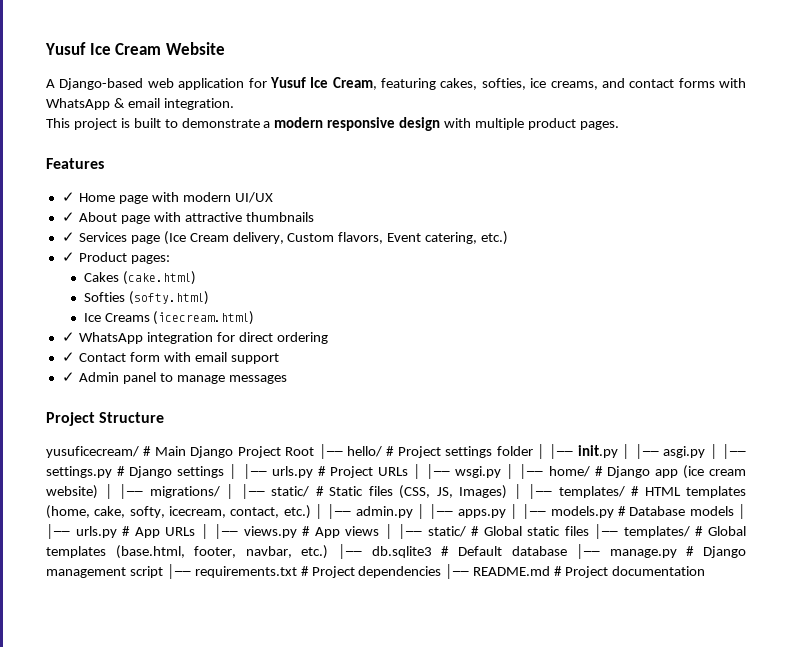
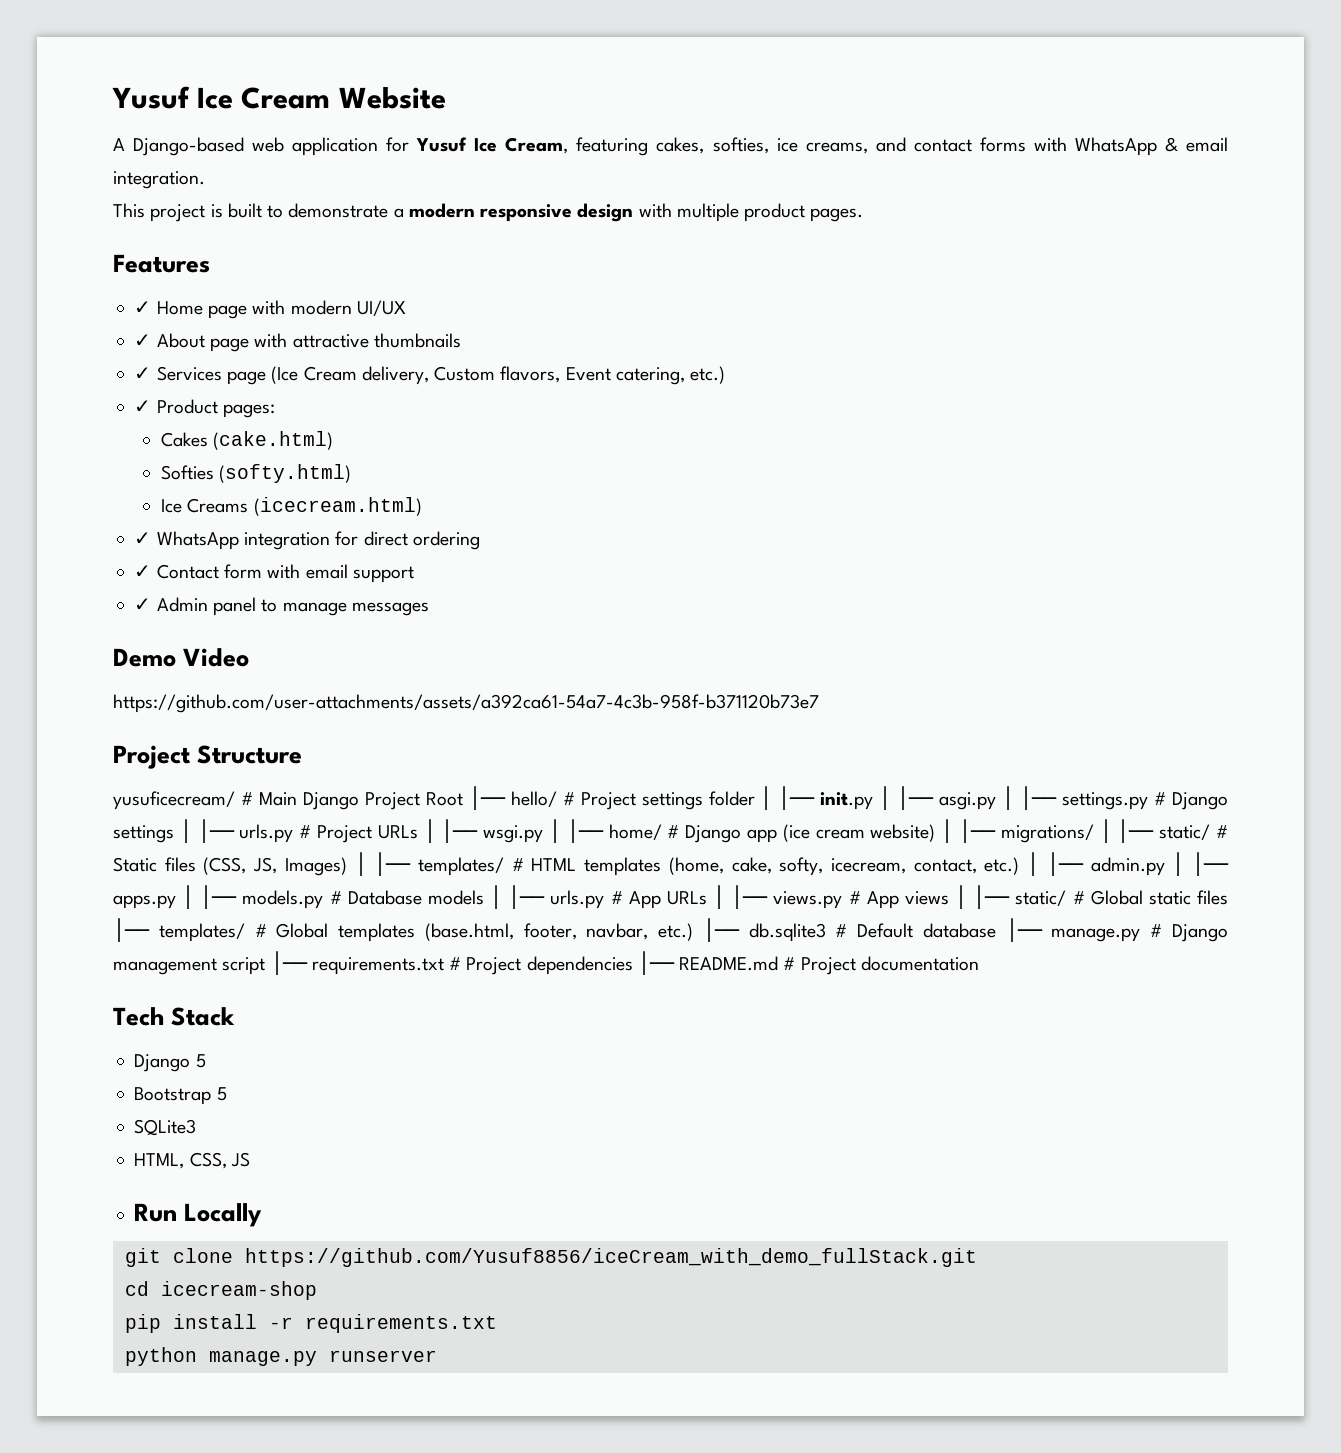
(287, 379) none -> [113,648,250,667] [113,694,819,713] // Demo Video // https://github.com/user-attachments/assets/a392ca61-54a7-4c3b-958f-b371120b73e7
(706, 571) none -> [113,1007,236,1026] [134,1054,206,1072] [134,1087,227,1105] [134,1119,197,1136] [134,1152,250,1169] [134,1203,263,1227] [124,1248,977,1267] [124,1281,317,1300] [124,1314,497,1333] [124,1347,437,1366] // Tech Stack // Django 5 // Bootstrap 5 // SQLite3 // HTML, CSS, JS // Run Locally // git clone https://github.com/Yusuf8856/iceCream_with_demo_fullStack.git // cd icecream-shop // pip install -r requirements.txt // python manage.py runserver

